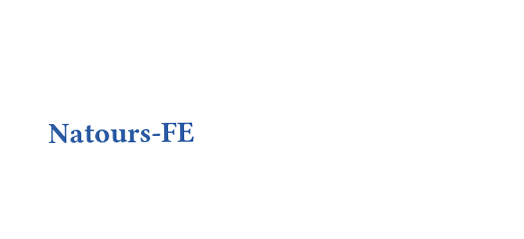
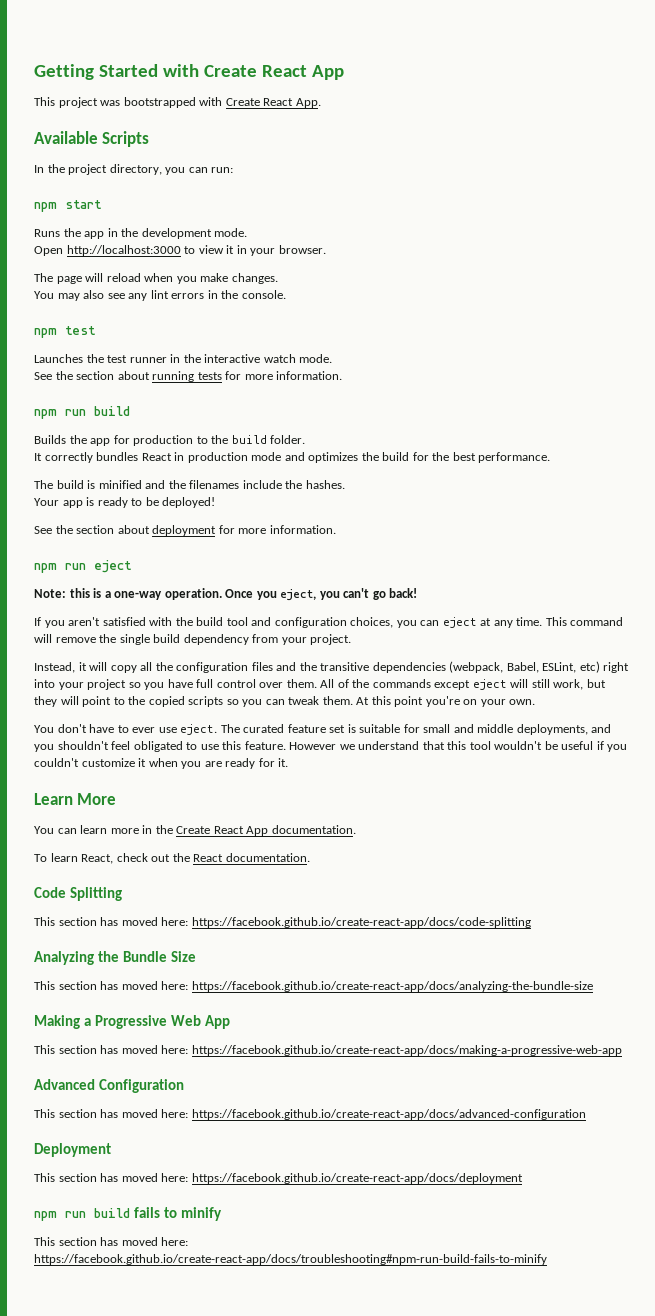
[48,121,196,145] Natours-FE -> [34,64,344,80] [34,97,321,108] [34,131,150,147] [34,164,234,175] [34,200,102,212] [34,228,248,239] [34,245,326,256] [34,273,278,284] [34,290,286,301] [34,326,96,338] [34,354,333,363] [34,371,343,382] [34,406,130,419] [34,435,306,446] [34,452,551,463] [34,480,345,489] [34,497,216,508] [34,525,336,536] [34,560,132,573] [34,588,418,601] [34,617,624,628] [34,634,352,645] [34,661,630,673] [34,679,606,690] [34,696,536,707] [34,724,612,735] [34,741,628,752] [34,758,289,769] [34,793,117,805] [34,825,356,836] [34,853,310,864] [34,887,122,901] [34,917,531,928] [34,951,196,965] [34,981,593,992] [34,1015,230,1029] [34,1045,622,1056] [34,1079,184,1093] [34,1109,586,1120] [34,1143,111,1157] [34,1173,523,1184] [34,1207,222,1221] [34,1237,189,1246] [34,1254,547,1265] Getting Started with Create React App // This project was bootstrapped with Create React App. // Available Scripts // In the project directory, you can run: // npm start // Runs the app in the development mode. // Open http://localhost:3000 to view it in your browser. // The page will reload when you make changes. // You may also see any lint errors in the console. // npm test // Launches the test runner in the interactive watch mode. // See the section about running tests for more information. // npm run build // Builds the app for production to the build folder. // It correctly bundles React in production mode and optimizes the build for the best performance. // The build is minified and the filenames include the hashes. // Your app is ready to be deployed! // See the section about deployment for more information. // npm run eject // Note: this is a one-way operation. Once you eject, you can't go back! // If you aren't satisfied with the build tool and configuration choices, you can eject at any time. This command will remove the single build dependency from your project. // Instead, it will copy all the configuration files and the transitive dependencies (webpack, Babel, ESLint, etc) right into your project so you have full control over them. All of the commands except eject will still work, but they will point to the copied scripts so you can tweak them. At this point you're on your own. // You don't have to ever use eject. The curated feature set is suitable for small and middle deployments, and you shouldn't feel obligated to use this feature. However we understand that this tool wouldn't be useful if you couldn't customize it when you are ready for it. // Learn More // You can learn more in the Create React App documentation. // To learn React, check out the React documentation. // Code Splitting // This section has moved here: https://facebook.github.io/create-react-app/docs/code-splitting // Analyzing the Bundle Size // This section has moved here: https://facebook.github.io/create-react-app/docs/analyzing-the-bundle-size // Making a Progressive Web App // This section has moved here: https://facebook.github.io/create-react-app/docs/making-a-progressive-web-app // Advanced Configuration // This section has moved here: https://facebook.github.io/create-react-app/docs/advanced-configuration // Deployment // This section has moved here: https://facebook.github.io/create-react-app/docs/deployment // npm run build fails to minify // This section has moved here: https://facebook.github.io/create-react-app/docs/troubleshooting#npm-run-build-fails-to-minify

